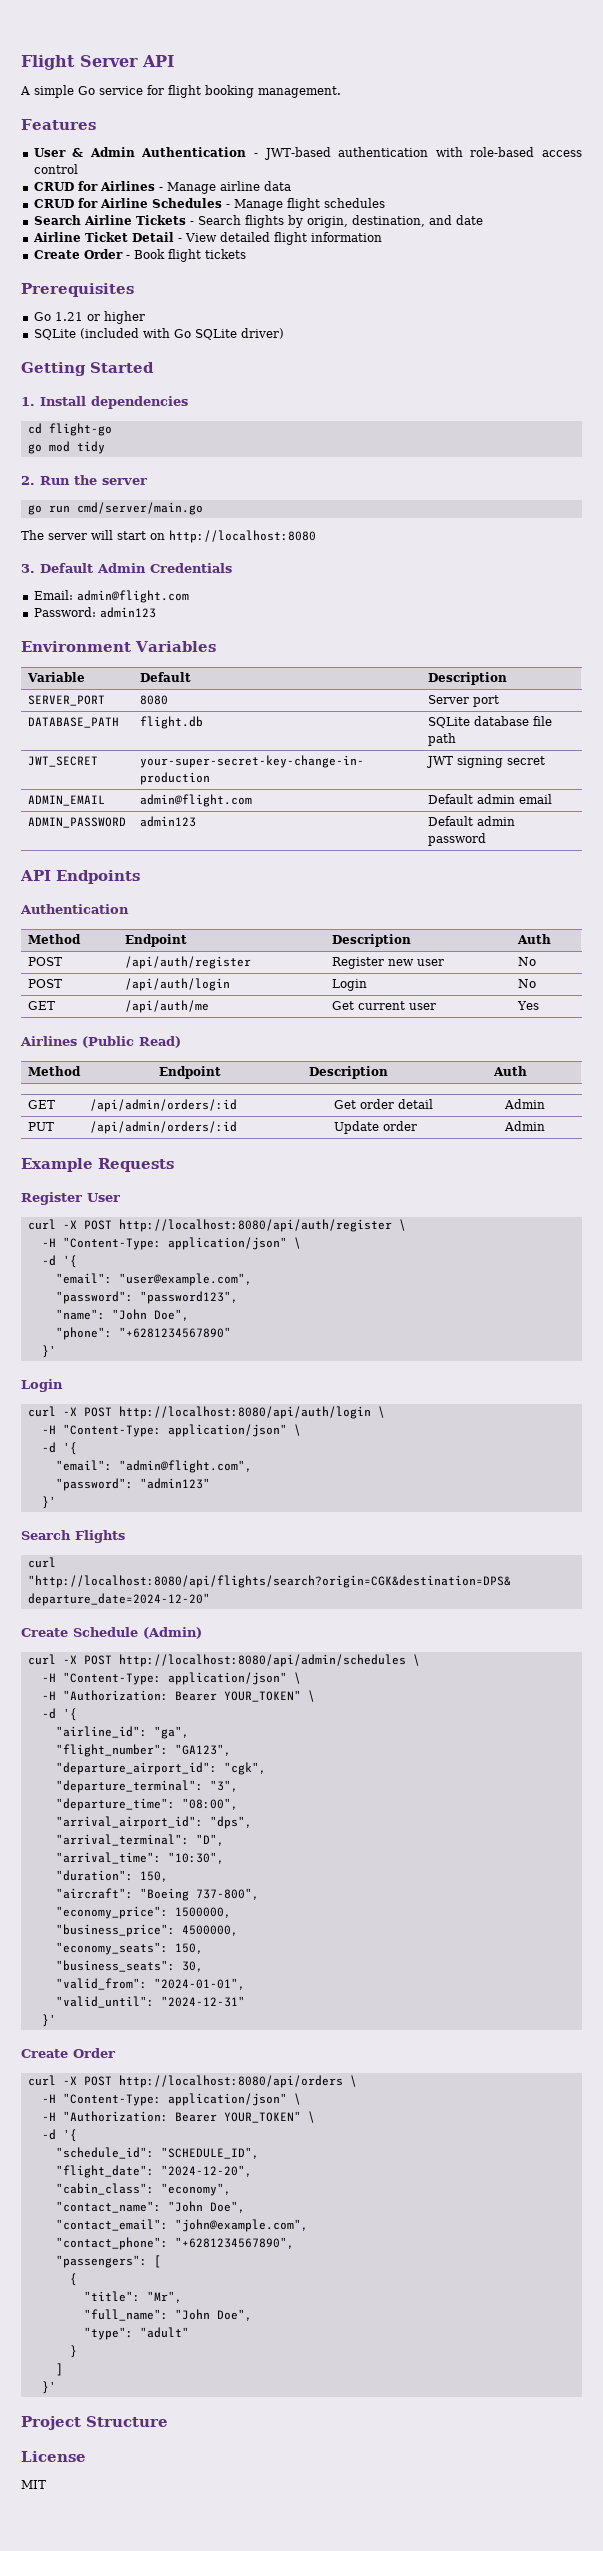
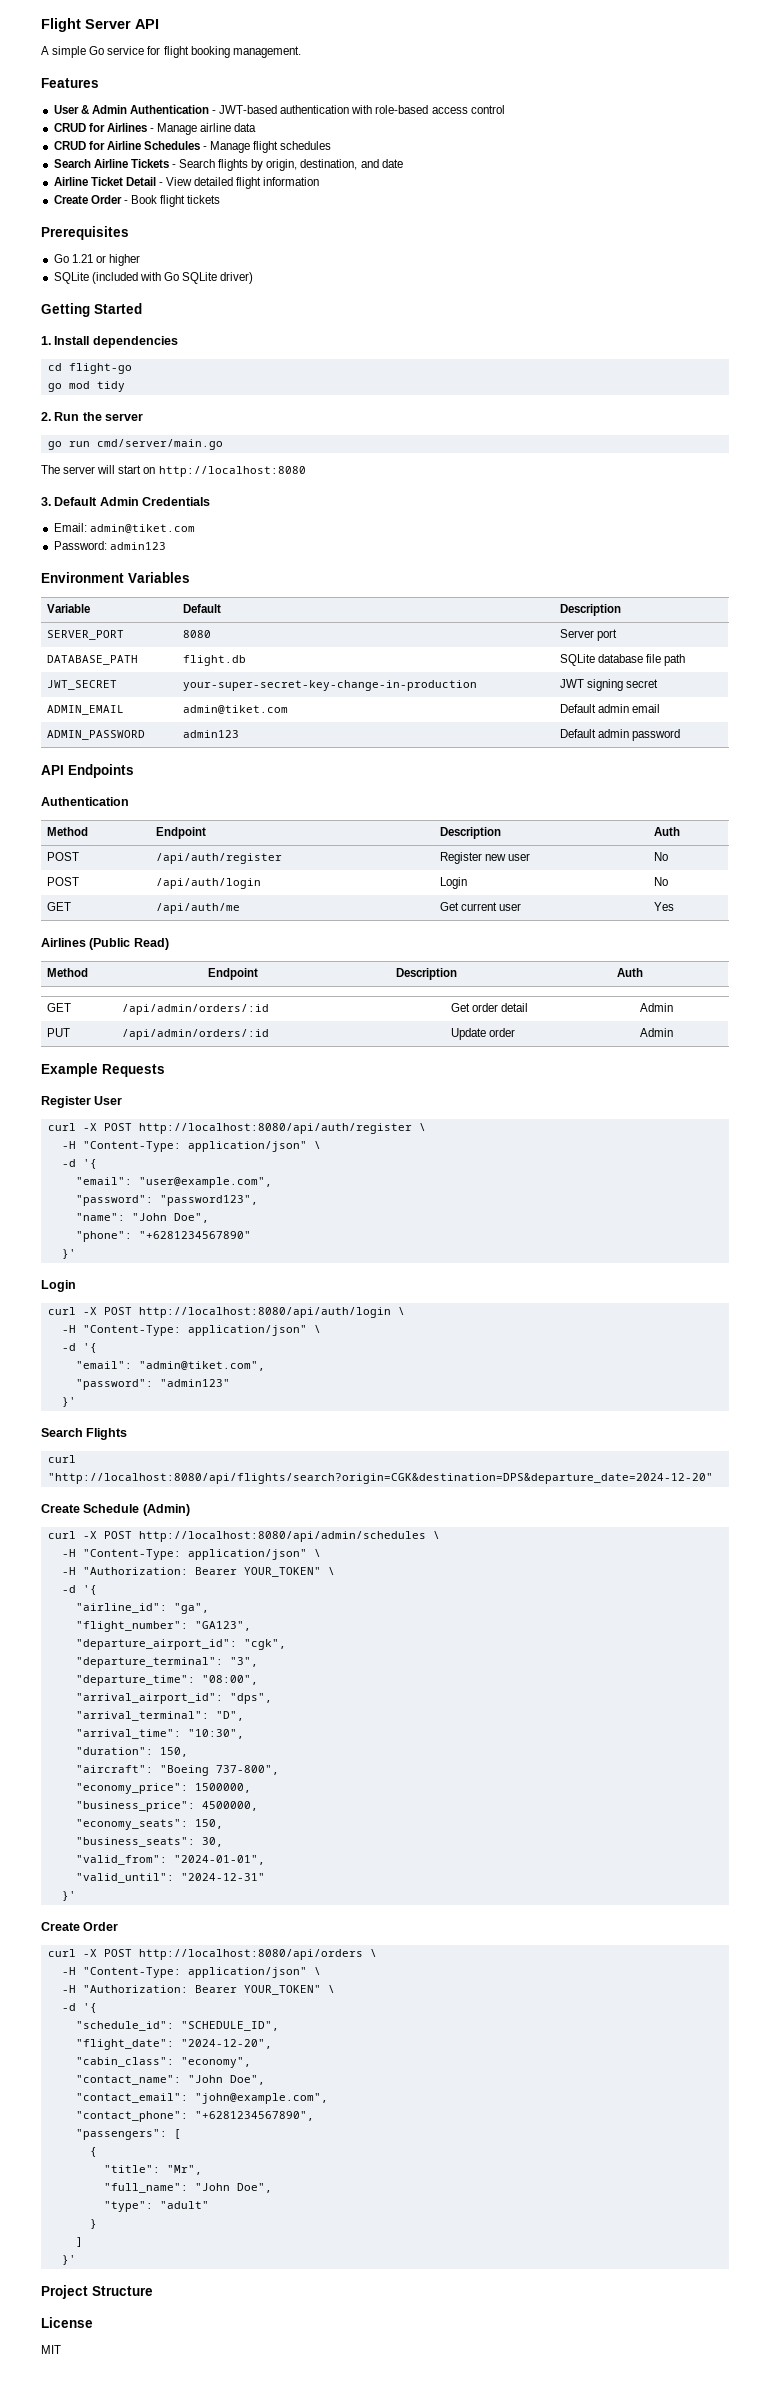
[76,590,189,603] admin@flight.com -> [89,524,195,533] admin@tiket.com
[139,794,252,807] admin@flight.com -> [182,705,288,714] admin@tiket.com
[118,1460,252,1473] "admin@flight.com", -> [138,1361,265,1371] "admin@tiket.com",

